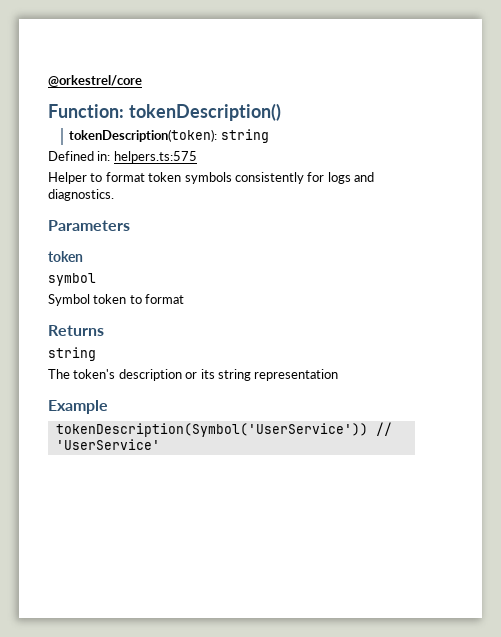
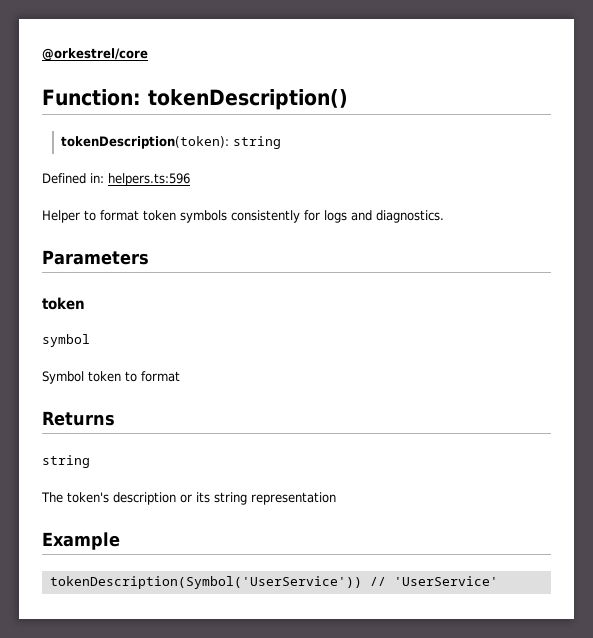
[113,151,197,163] helpers.ts:575 -> [108,173,190,186] helpers.ts:596

